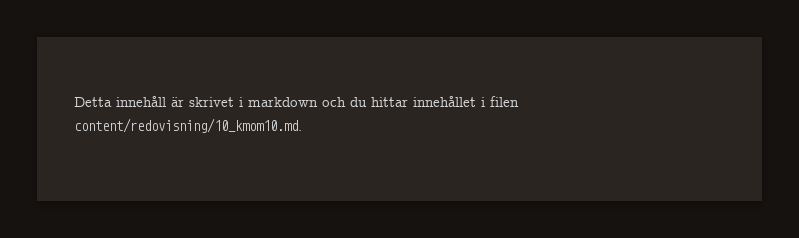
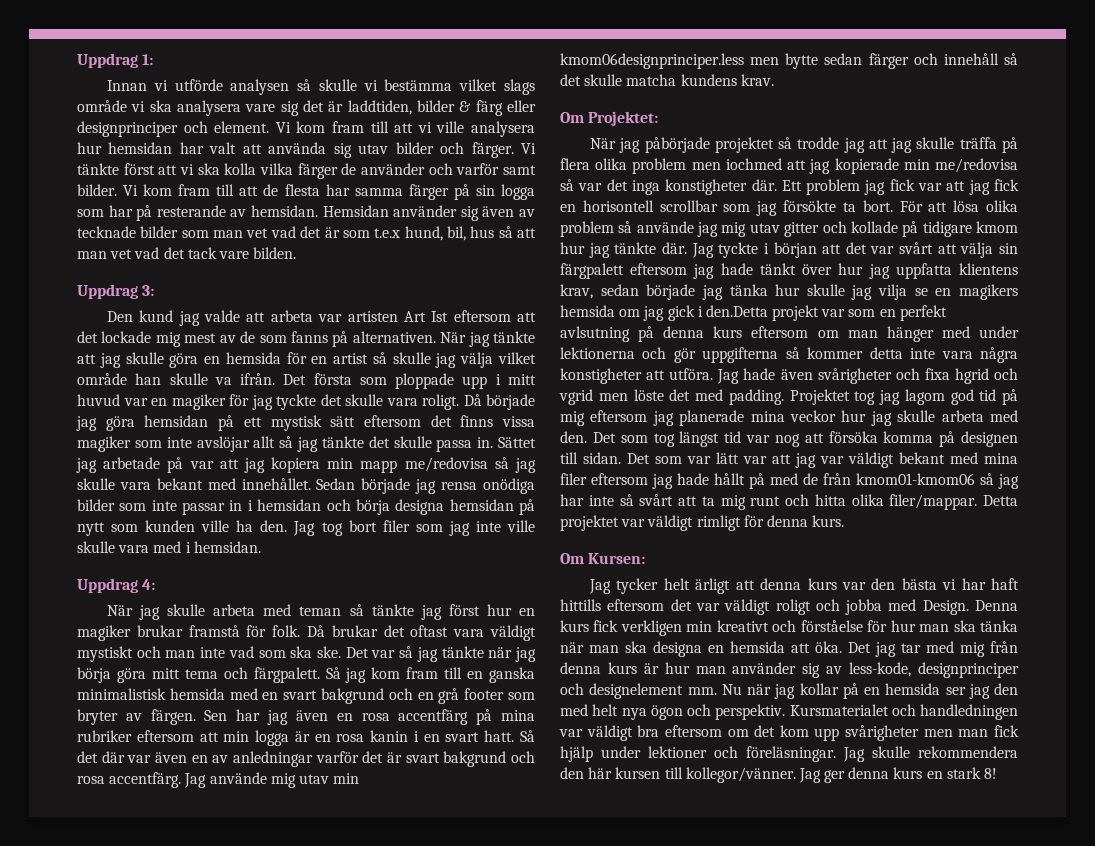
[74,96,519,107] [74,118,302,133] Detta innehåll är skrivet i markdown och du hittar innehållet i filen content/redovisning/10_kmom10.md. -> [77,53,154,68] [106,79,535,95] [77,100,536,116] [77,121,536,137] [77,142,536,158] [77,163,536,179] [77,184,535,200] [77,205,535,221] [77,226,536,241] [77,247,297,259] [77,284,155,299] [106,310,536,326] [77,331,535,347] [77,352,536,368] [77,373,536,389] [77,394,535,410] [76,415,535,431] [77,436,536,452] [76,457,536,473] [77,478,536,494] [77,499,535,515] [77,520,535,536] [77,541,261,553] [77,578,156,593] [106,604,535,620] [77,625,537,641] [77,646,536,662] [77,667,536,683] [77,688,536,704] [77,709,535,725] [77,730,535,746] [77,751,535,767] [77,772,360,788] [560,53,1019,69] [560,74,774,86] [560,111,659,126] [589,137,1019,153] [560,158,1018,174] [560,179,1019,195] [560,200,1018,216] [560,221,1019,237] [560,242,1019,258] [560,263,1018,279] [560,284,1018,300] [560,305,947,321] [560,326,1019,342] [560,347,1018,363] [560,368,1018,384] [559,389,1018,405] [560,410,1018,426] [560,431,1018,447] [560,452,1018,468] [560,473,1019,489] [560,494,1018,510] [560,515,845,531] [560,553,646,564] [588,578,1019,594] [560,599,1019,615] [560,620,1018,636] [560,641,1018,657] [560,662,1019,678] [560,683,1018,699] [560,704,1018,720] [559,725,1019,741] [560,746,1018,762] [560,767,998,783] Uppdrag 1: // Innan vi utförde analysen så skulle vi bestämma vilket slags område vi ska analysera vare sig det är laddtiden, bilder & färg eller designprinciper och element. Vi kom fram till att vi ville analysera hur hemsidan har valt att använda sig utav bilder och färger. Vi tänkte först att vi ska kolla vilka färger de använder och varför samt bilder. Vi kom fram till att de flesta har samma färger på sin logga som har på resterande av hemsidan. Hemsidan använder sig även av tecknade bilder som man vet vad det är som t.e.x hund, bil, hus så att man vet vad det tack vare bilden. // Uppdrag 3: // Den kund jag valde att arbeta var artisten Art Ist eftersom att det lockade mig mest av de som fanns på alternativen. När jag tänkte att jag skulle göra en hemsida för en artist så skulle jag välja vilket område han skulle va ifrån. Det första som ploppade upp i mitt huvud var en magiker för jag tyckte det skulle vara roligt. Då började jag göra hemsidan på ett mystisk sätt eftersom det finns vissa magiker som inte avslöjar allt så jag tänkte det skulle passa in. Sättet jag arbetade på var att jag kopiera min mapp me/redovisa så jag skulle vara bekant med innehållet. Sedan började jag rensa onödiga bilder som inte passar in i hemsidan och börja designa hemsidan på nytt som kunden ville ha den. Jag tog bort filer som jag inte ville skulle vara med i hemsidan. // Uppdrag 4: // När jag skulle arbeta med teman så tänkte jag först hur en magiker brukar framstå för folk. Då brukar det oftast vara väldigt mystiskt och man inte vad som ska ske. Det var så jag tänkte när jag börja göra mitt tema och färgpalett. Så jag kom fram till en ganska minimalistisk hemsida med en svart bakgrund och en grå footer som bryter av färgen. Sen har jag även en rosa accentfärg på mina rubriker eftersom att min logga är en rosa kanin i en svart hatt. Så det där var även en av anledningar varför det är svart bakgrund och rosa accentfärg. Jag använde mig utav min kmom06designprinciper.less men bytte sedan färger och innehåll så det skulle matcha kundens krav. // Om Projektet: // När jag påbörjade projektet så trodde jag att jag skulle träffa på flera olika problem men iochmed att jag kopierade min me/redovisa så var det inga konstigheter där. Ett problem jag fick var att jag fick en horisontell scrollbar som jag försökte ta bort. För att lösa olika problem så använde jag mig utav gitter och kollade på tidigare kmom hur jag tänkte där. Jag tyckte i början att det var svårt att välja sin färgpalett eftersom jag hade tänkt över hur jag uppfatta klientens krav, sedan började jag tänka hur skulle jag vilja se en magikers hemsida om jag gick i den.Detta projekt var som en perfekt avlsutning på denna kurs eftersom om man hänger med under lektionerna och gör uppgifterna så kommer detta inte vara några konstigheter att utföra. Jag hade även svårigheter och fixa hgrid och vgrid men löste det med padding. Projektet tog jag lagom god tid på mig eftersom jag planerade mina veckor hur jag skulle arbeta med den. Det som tog längst tid var nog att försöka komma på designen till sidan. Det som var lätt var att jag var väldigt bekant med mina filer eftersom jag hade hållt på med de från kmom01-kmom06 så jag har inte så svårt att ta mig runt och hitta olika filer/mappar. Detta projektet var väldigt rimligt för denna kurs. // Om Kursen: // Jag tycker helt ärligt att denna kurs var den bästa vi har haft hittills eftersom det var väldigt roligt och jobba med Design. Denna kurs fick verkligen min kreativt och förståelse för hur man ska tänka när man ska designa en hemsida att öka. Det jag tar med mig från denna kurs är hur man använder sig av less-kode, designprinciper och designelement mm. Nu när jag kollar på en hemsida ser jag den med helt nya ögon och perspektiv. Kursmaterialet och handledningen var väldigt bra eftersom om det kom upp svårigheter men man fick hjälp under lektioner och föreläsningar. Jag skulle rekommendera den här kursen till kollegor/vänner. Jag ger denna kurs en stark 8!

